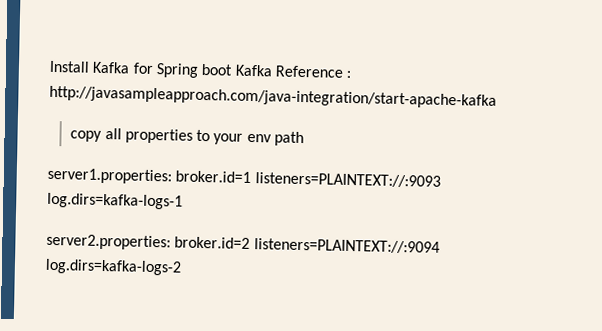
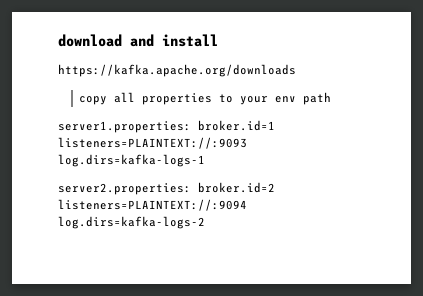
[49,60,352,79] [49,85,497,109] Install Kafka for Spring boot Kafka Reference : http://javasampleapproach.com/java-integration/start-apache-kafka -> [58,34,218,47] [58,64,296,77] download and install // https://kafka.apache.org/downloads

